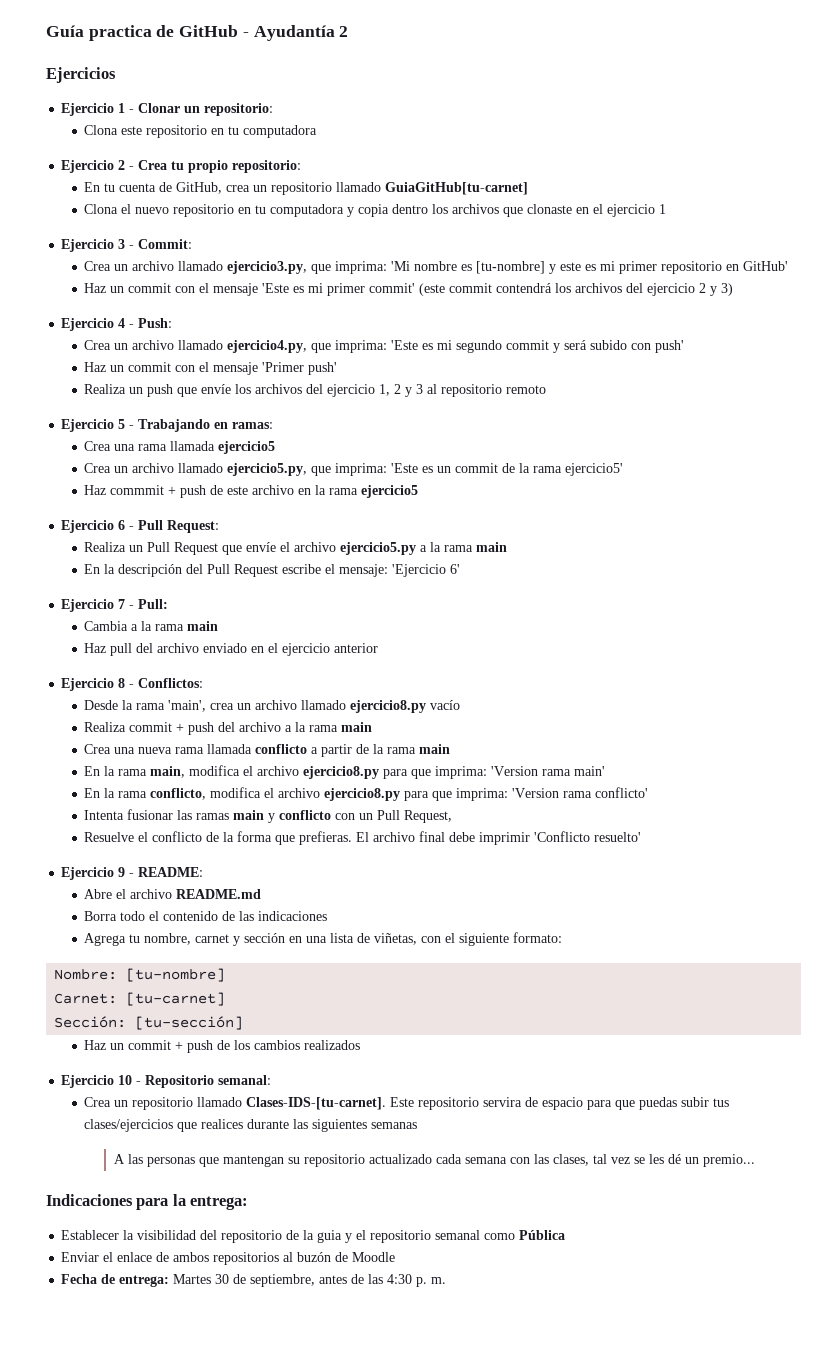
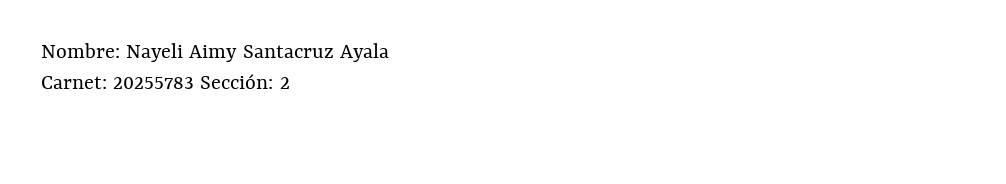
[46,25,349,41] [46,67,116,83] [61,103,274,116] [84,125,318,138] [61,160,302,173] [84,182,529,195] [84,204,667,217] [61,239,193,252] [84,261,789,274] [84,283,734,296] [61,318,173,331] [84,340,685,353] [84,362,338,375] [84,384,547,397] [61,419,274,432] [84,441,276,454] [84,463,624,476] [84,485,419,498] [61,520,220,533] [84,542,508,555] [84,564,461,577] [61,599,169,612] [84,621,219,631] [84,643,379,656] [61,678,204,691] [84,700,461,713] [84,722,373,735] [84,744,451,757] [84,765,606,779] [84,787,649,801] [84,809,453,823] [84,831,642,845] [61,867,204,880] [84,889,262,899] [84,911,328,921] [84,932,563,946] [54,968,226,982] [54,992,226,1006] [54,1016,244,1030] [84,1040,361,1053] [61,1075,272,1088] [84,1097,730,1110] [84,1119,418,1132] [114,1154,756,1167] [46,1194,249,1210] [61,1230,566,1243] [61,1252,396,1265] [61,1274,447,1287] Guía practica de GitHub - Ayudantía 2 // Ejercicios // Ejercicio 1 - Clonar un repositorio: // Clona este repositorio en tu computadora // Ejercicio 2 - Crea tu propio repositorio: // En tu cuenta de GitHub, crea un repositorio llamado GuiaGitHub[tu-carnet] // Clona el nuevo repositorio en tu computadora y copia dentro los archivos que clonaste en el ejercicio 1 // Ejercicio 3 - Commit: // Crea un archivo llamado ejercicio3.py, que imprima: 'Mi nombre es [tu-nombre] y este es mi primer repositorio en GitHub' // Haz un commit con el mensaje 'Este es mi primer commit' (este commit contendrá los archivos del ejercicio 2 y 3) // Ejercicio 4 - Push: // Crea un archivo llamado ejercicio4.py, que imprima: 'Este es mi segundo commit y será subido con push' // Haz un commit con el mensaje 'Primer push' // Realiza un push que envíe los archivos del ejercicio 1, 2 y 3 al repositorio remoto // Ejercicio 5 - Trabajando en ramas: // Crea una rama llamada ejercicio5 // Crea un archivo llamado ejercicio5.py, que imprima: 'Este es un commit de la rama ejercicio5' // Haz commmit + push de este archivo en la rama ejercicio5 // Ejercicio 6 - Pull Request: // Realiza un Pull Request que envíe el archivo ejercicio5.py a la rama main // En la descripción del Pull Request escribe el mensaje: 'Ejercicio 6' // Ejercicio 7 - Pull: // Cambia a la rama main // Haz pull del archivo enviado en el ejercicio anterior // Ejercicio 8 - Conflictos: // Desde la rama 'main', crea un archivo llamado ejercicio8.py vacío // Realiza commit + push del archivo a la rama main // Crea una nueva rama llamada conflicto a partir de la rama main // En la rama main, modifica el archivo ejercicio8.py para que imprima: 'Version rama main' // En la rama conflicto, modifica el archivo ejercicio8.py para que imprima: 'Version rama conflicto' // Intenta fusionar las ramas main y conflicto con un Pull Request, // Resuelve el conflicto de la forma que prefieras. El archivo final debe imprimir 'Conflicto resuelto' // Ejercicio 9 - README: // Abre el archivo README.md // Borra todo el contenido de las indicaciones // Agrega tu nombre, carnet y sección en una lista de viñetas, con el siguiente formato: // Nombre: [tu-nombre] // Carnet: [tu-carnet] // Sección: [tu-sección] // Haz un commit + push de los cambios realizados // Ejercicio 10 - Repositorio semanal: // Crea un repositorio llamado Clases-IDS-[tu-carnet]. Este repositorio servira de espacio para que puedas subir tus clases/ejercicios que realices durante las siguientes semanas // A las personas que mantengan su repositorio actualizado cada semana con las clases, tal vez se les dé un premio... // Indicaciones para la entrega: // Establecer la visibilidad del repositorio de la guia y el repositorio semanal como Pública // Enviar el enlace de ambos repositorios al buzón de Moodle // Fecha de entrega: Martes 30 de septiembre, antes de las 4:30 p. m. -> [41,43,389,62] [41,74,290,89] Nombre: Nayeli Aimy Santacruz Ayala // Carnet: 20255783 Sección: 2

